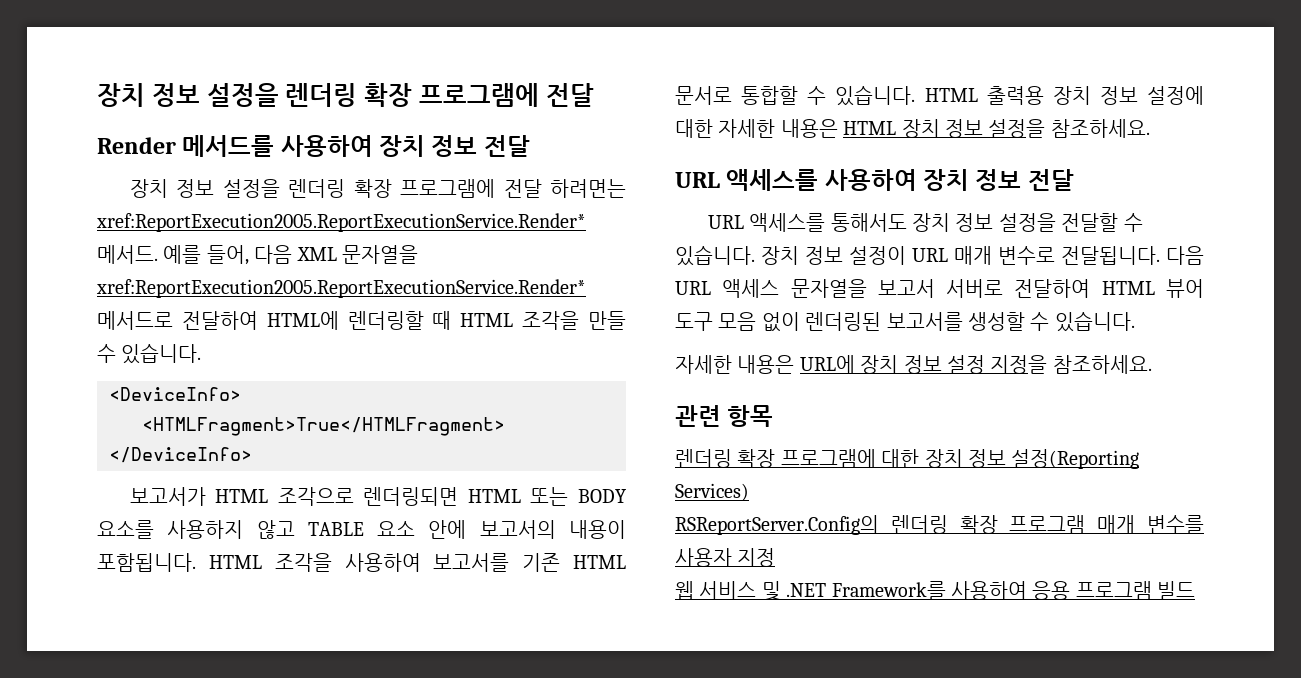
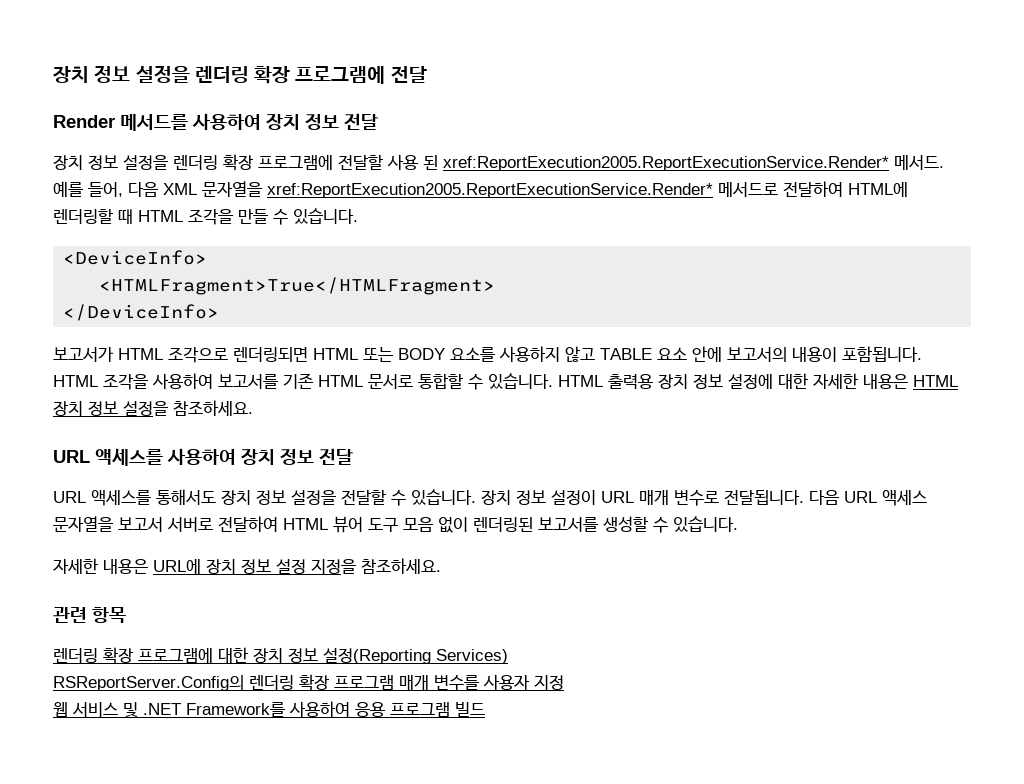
[503,179,626,198] 전달 하려면는 -> [338,154,438,170] 전달할 사용 된

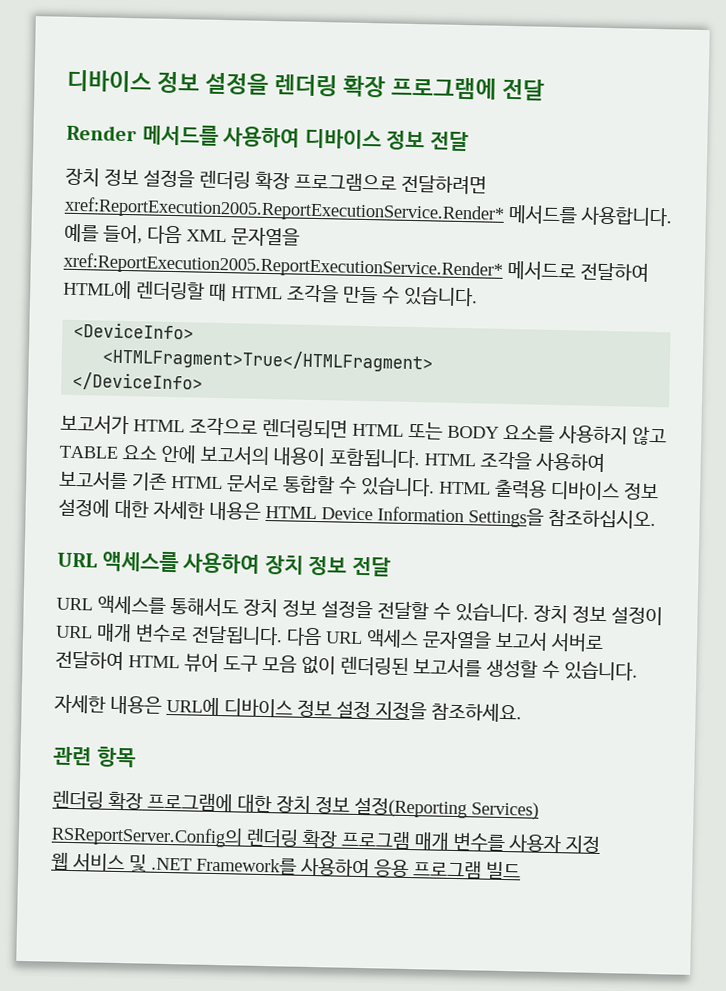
[53,66,89,83] 장치 -> [67,69,152,93] 디바이스
[266,114,300,130] 장치 -> [304,128,382,150] 디바이스
[258,154,944,171] 프로그램에 전달할 사용 된 xref:ReportExecution2005.ReportExecutionService.Render* 메서드. -> [294,172,487,195] [64,196,673,227] 프로그램으로 전달하려면 xref:ReportExecution2005.ReportExecutionService.Render* 메서드를 사용합니다.
[658,374,688,389] 장치 -> [550,480,620,501] 디바이스
[53,400,253,416] 장치 정보 설정을 참조하세요. -> [321,506,656,530] Device Information Settings을 참조하십시오.
[206,559,236,574] 장치 -> [224,698,293,718] 디바이스

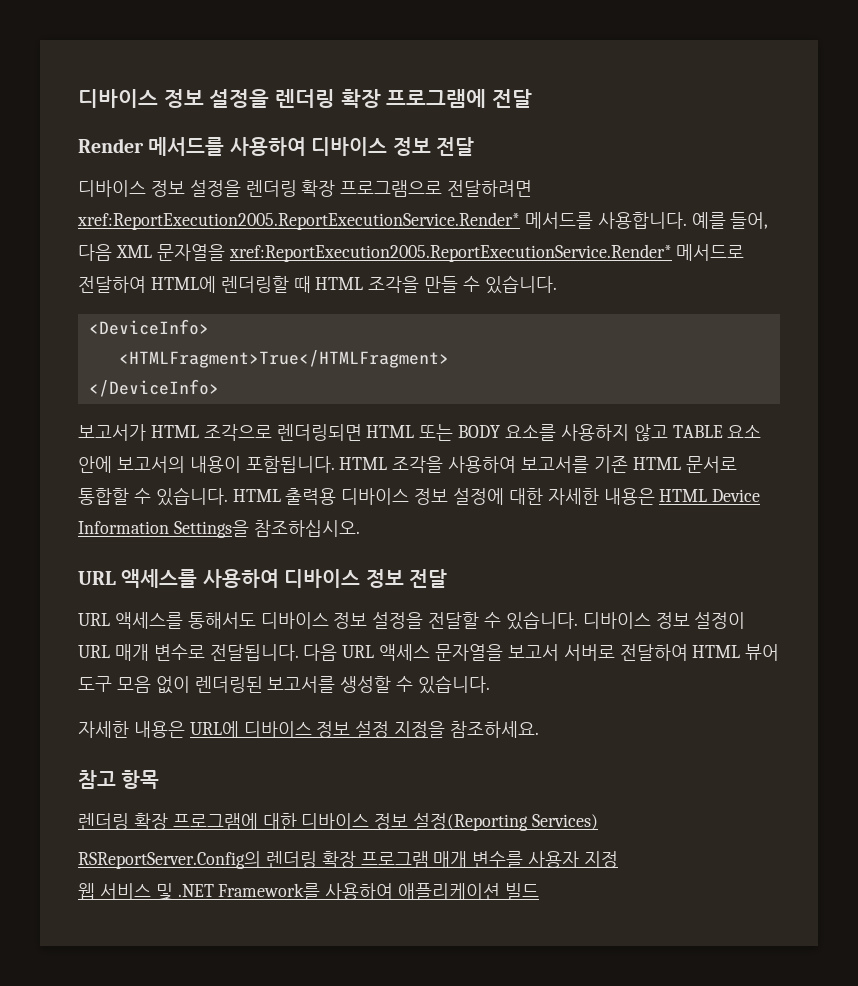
[65,167,100,187] 장치 -> [78,180,146,197] 디바이스
[264,554,304,575] 장치 -> [284,569,361,588] 디바이스
[243,598,278,618] 장치 -> [260,612,329,629] 디바이스
[533,604,568,624] 장치 -> [582,612,651,629] 디바이스
[53,746,92,766] 관련 -> [78,770,116,789] 참고
[276,795,311,814] 장치 -> [301,813,370,830] 디바이스
[374,859,482,879] 응용 프로그램 -> [398,883,501,900] 애플리케이션

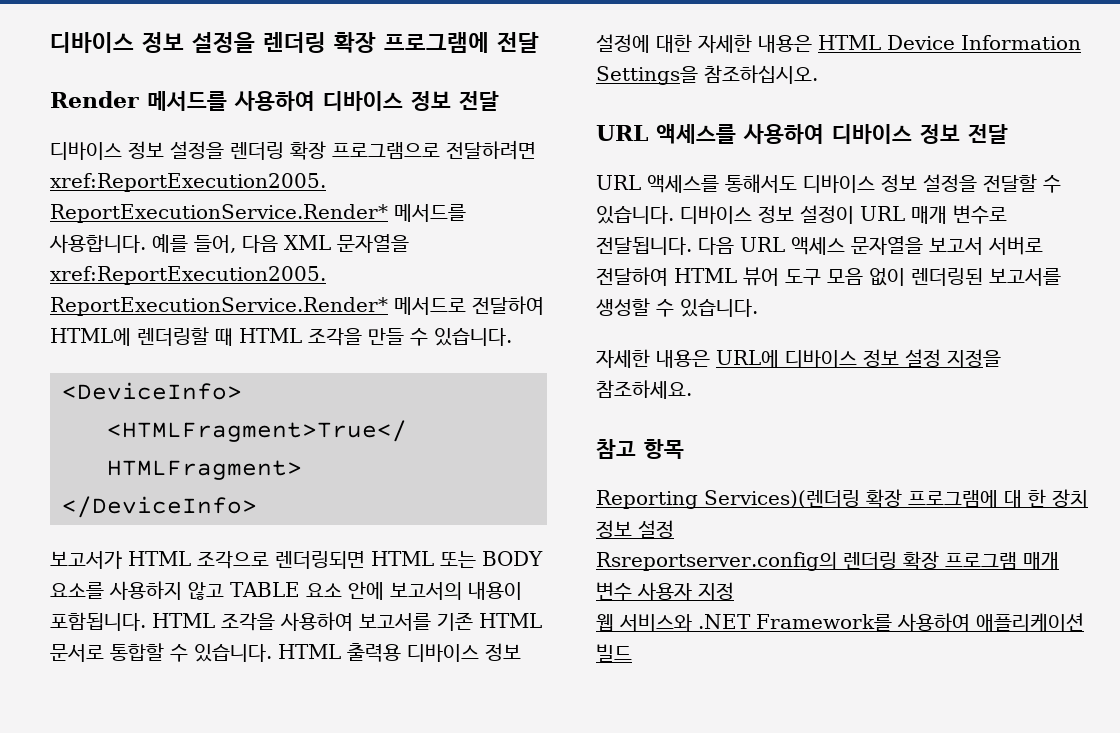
[78,813,599,831] [78,851,261,869] 렌더링 확장 프로그램에 대한 디바이스 정보 설정(Reporting Services) // RSReportServer.Config의 -> [596,489,1088,509] [596,520,674,538] [596,552,837,571] Reporting Services)(렌더링 확장 프로그램에 대 한 장치 정보 설정 // Rsreportserver.config의
[472,851,524,868] 변수를 -> [596,582,632,601] 변수
[99,883,173,901] 서비스 및 -> [619,614,692,632] 서비스와

